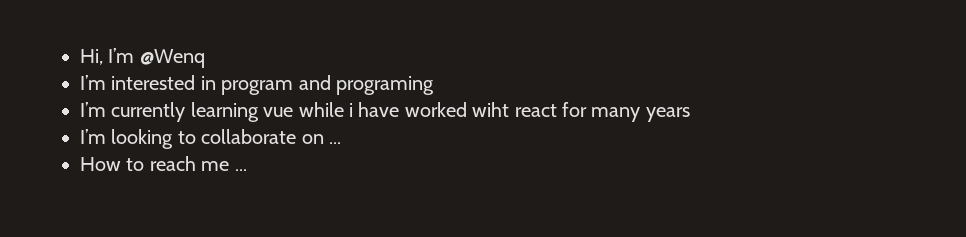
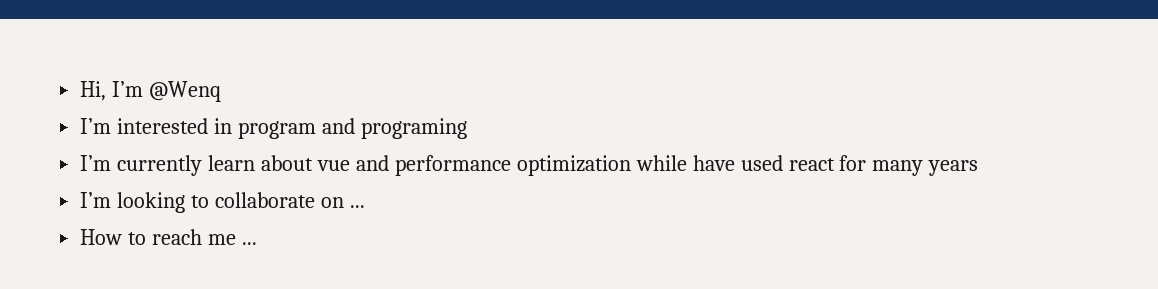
[190,102,510,122] learning vue while i have worked wiht -> [208,155,783,176] learn about vue and performance optimization while have used

